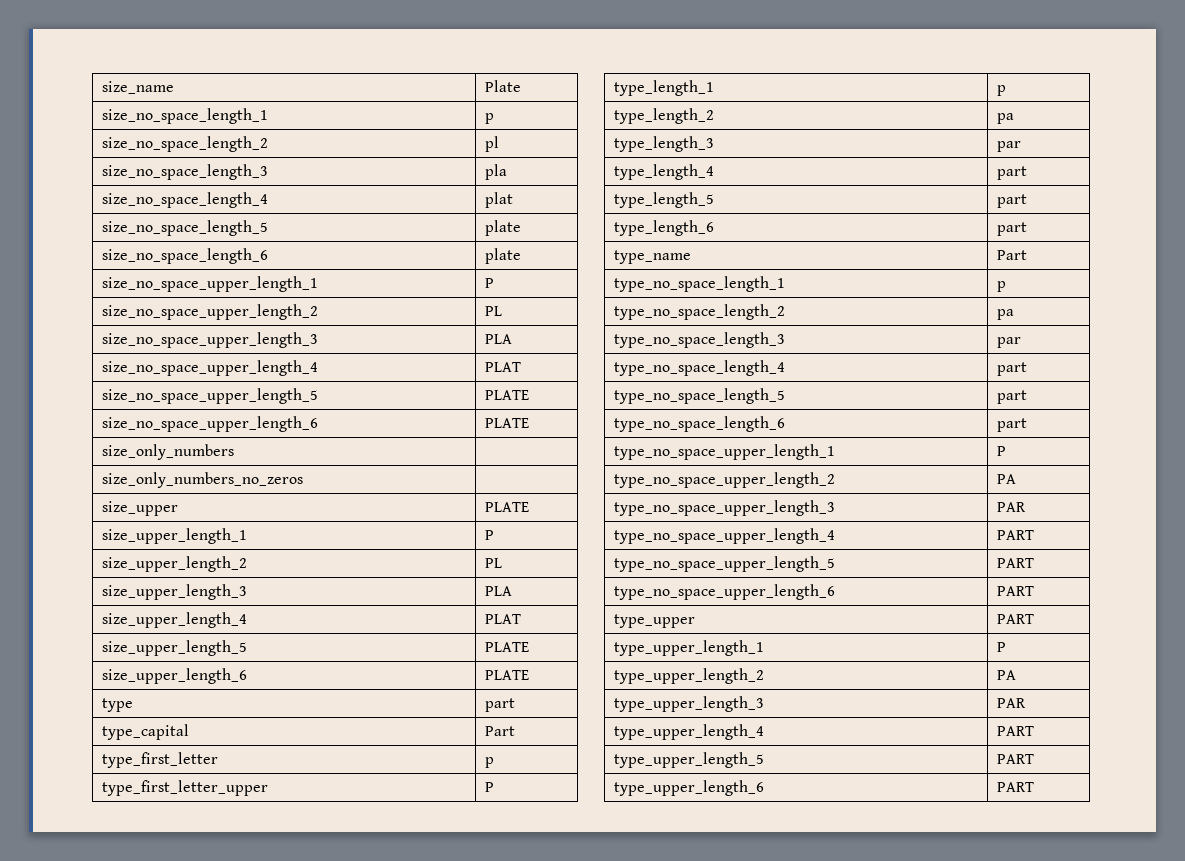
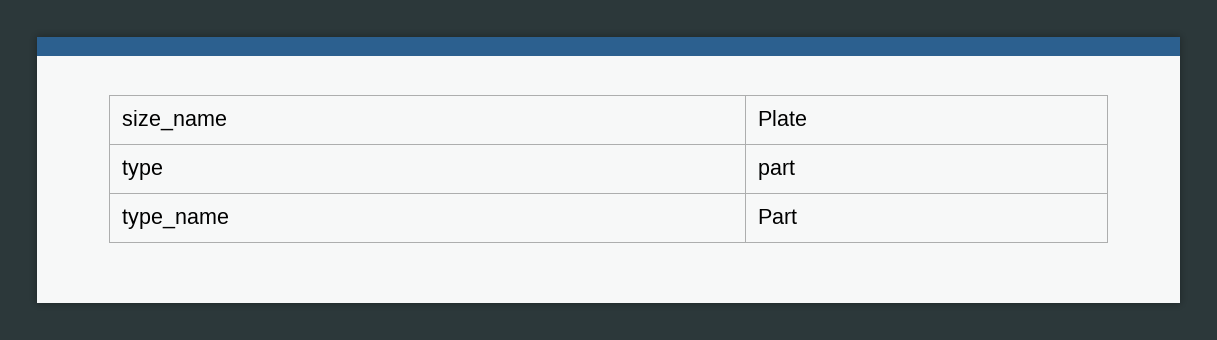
[101,108,268,124] [484,113,494,124] [101,136,268,152] [484,136,499,152] [101,164,268,180] [484,164,507,180] [101,192,268,208] [484,192,513,208] [101,220,268,236] [484,220,521,236] [101,248,268,264] [484,248,521,264] [101,276,318,292] [484,278,494,288] [101,304,318,320] [484,306,502,316] [101,332,318,348] [484,334,512,344] [101,360,318,376] [484,362,521,372] [101,388,318,404] [484,390,529,400] [101,416,318,432] [484,418,529,428] [101,444,234,460] [101,472,303,488] [101,501,178,516] [484,502,529,512] [101,528,247,544] [484,530,494,540] [101,556,247,572] [484,558,502,568] [101,584,247,600] [484,586,512,596] [101,612,247,628] [484,614,521,624] [101,640,247,656] [484,642,529,652] [101,668,247,684] [484,670,529,680] [101,698,133,712] [484,698,515,712] [101,724,189,740] [484,726,515,736] [101,752,218,768] [484,757,494,768] [101,780,268,796] [484,782,494,792] [613,80,714,96] [996,85,1006,96] [613,108,714,124] [996,113,1014,124] [613,136,714,152] [996,141,1021,152] [613,164,714,180] [996,166,1027,180] [613,192,714,208] [996,194,1027,208] [613,220,714,236] [996,222,1027,236] [613,250,691,264] [996,250,1027,260] [613,276,785,292] [996,281,1006,292] [613,304,785,320] [996,309,1014,320] [613,332,785,348] [996,337,1021,348] [613,360,785,376] [996,362,1027,376] [613,388,785,404] [996,390,1027,404] [613,416,785,432] [996,418,1027,432] [613,444,835,460] [996,446,1006,456] [613,472,835,488] [996,474,1016,484] [613,500,835,516] [996,502,1026,512] [613,528,835,544] [996,530,1034,540] [613,556,835,572] [996,558,1034,568] [613,584,835,600] [996,586,1034,596] [613,614,695,628] [996,614,1034,624] [613,640,764,656] [996,642,1006,652] [613,668,764,684] [996,670,1016,680] [613,696,764,712] [996,698,1026,708] [613,724,764,740] [996,726,1034,736] [613,752,764,768] [996,754,1034,764] [613,780,764,796] [996,782,1034,792] size_no_space_length_1 | p // size_no_space_length_2 | pl // size_no_space_length_3 | pla // size_no_space_length_4 | plat // size_no_space_length_5 | plate // size_no_space_length_6 | plate // size_no_space_upper_length_1 | P // size_no_space_upper_length_2 | PL // size_no_space_upper_length_3 | PLA // size_no_space_upper_length_4 | PLAT // size_no_space_upper_length_5 | PLATE // size_no_space_upper_length_6 | PLATE // size_only_numbers | // size_only_numbers_no_zeros | // size_upper | PLATE // size_upper_length_1 | P // size_upper_length_2 | PL // size_upper_length_3 | PLA // size_upper_length_4 | PLAT // size_upper_length_5 | PLATE // size_upper_length_6 | PLATE // type | part // type_capital | Part // type_first_letter | p // type_first_letter_upper | P // type_length_1 | p // type_length_2 | pa // type_length_3 | par // type_length_4 | part // type_length_5 | part // type_length_6 | part // type_name | Part // type_no_space_length_1 | p // type_no_space_length_2 | pa // type_no_space_length_3 | par // type_no_space_length_4 | part // type_no_space_length_5 | part // type_no_space_length_6 | part // type_no_space_upper_length_1 | P // type_no_space_upper_length_2 | PA // type_no_space_upper_length_3 | PAR // type_no_space_upper_length_4 | PART // type_no_space_upper_length_5 | PART // type_no_space_upper_length_6 | PART // type_upper | PART // type_upper_length_1 | P // type_upper_length_2 | PA // type_upper_length_3 | PAR // type_upper_length_4 | PART // type_upper_length_5 | PART // type_upper_length_6 | PART -> [122,160,164,180] [758,160,796,180] [122,209,230,229] [758,209,798,224] type | part // type_name | Part

